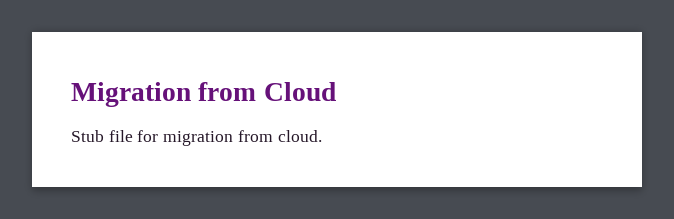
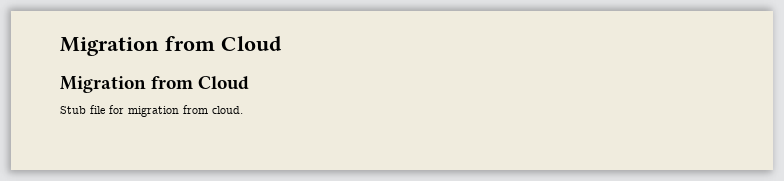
[71,82,336,107] Migration from Cloud -> [60,36,282,56] [60,76,250,93] Migration from Cloud // Migration from Cloud

